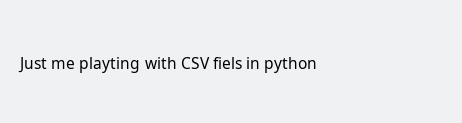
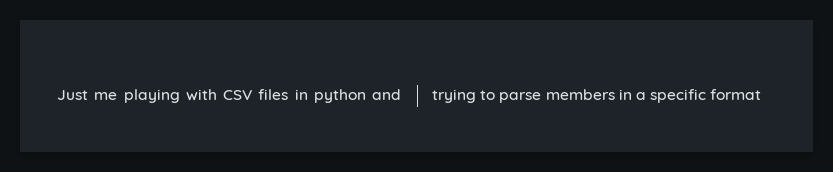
[79,57,141,73] playting -> [123,89,180,103] playing
[212,57,242,69] fiels -> [258,89,289,100] files
(318, 65) none -> [372,89,762,103] and trying to parse members in a specific format

